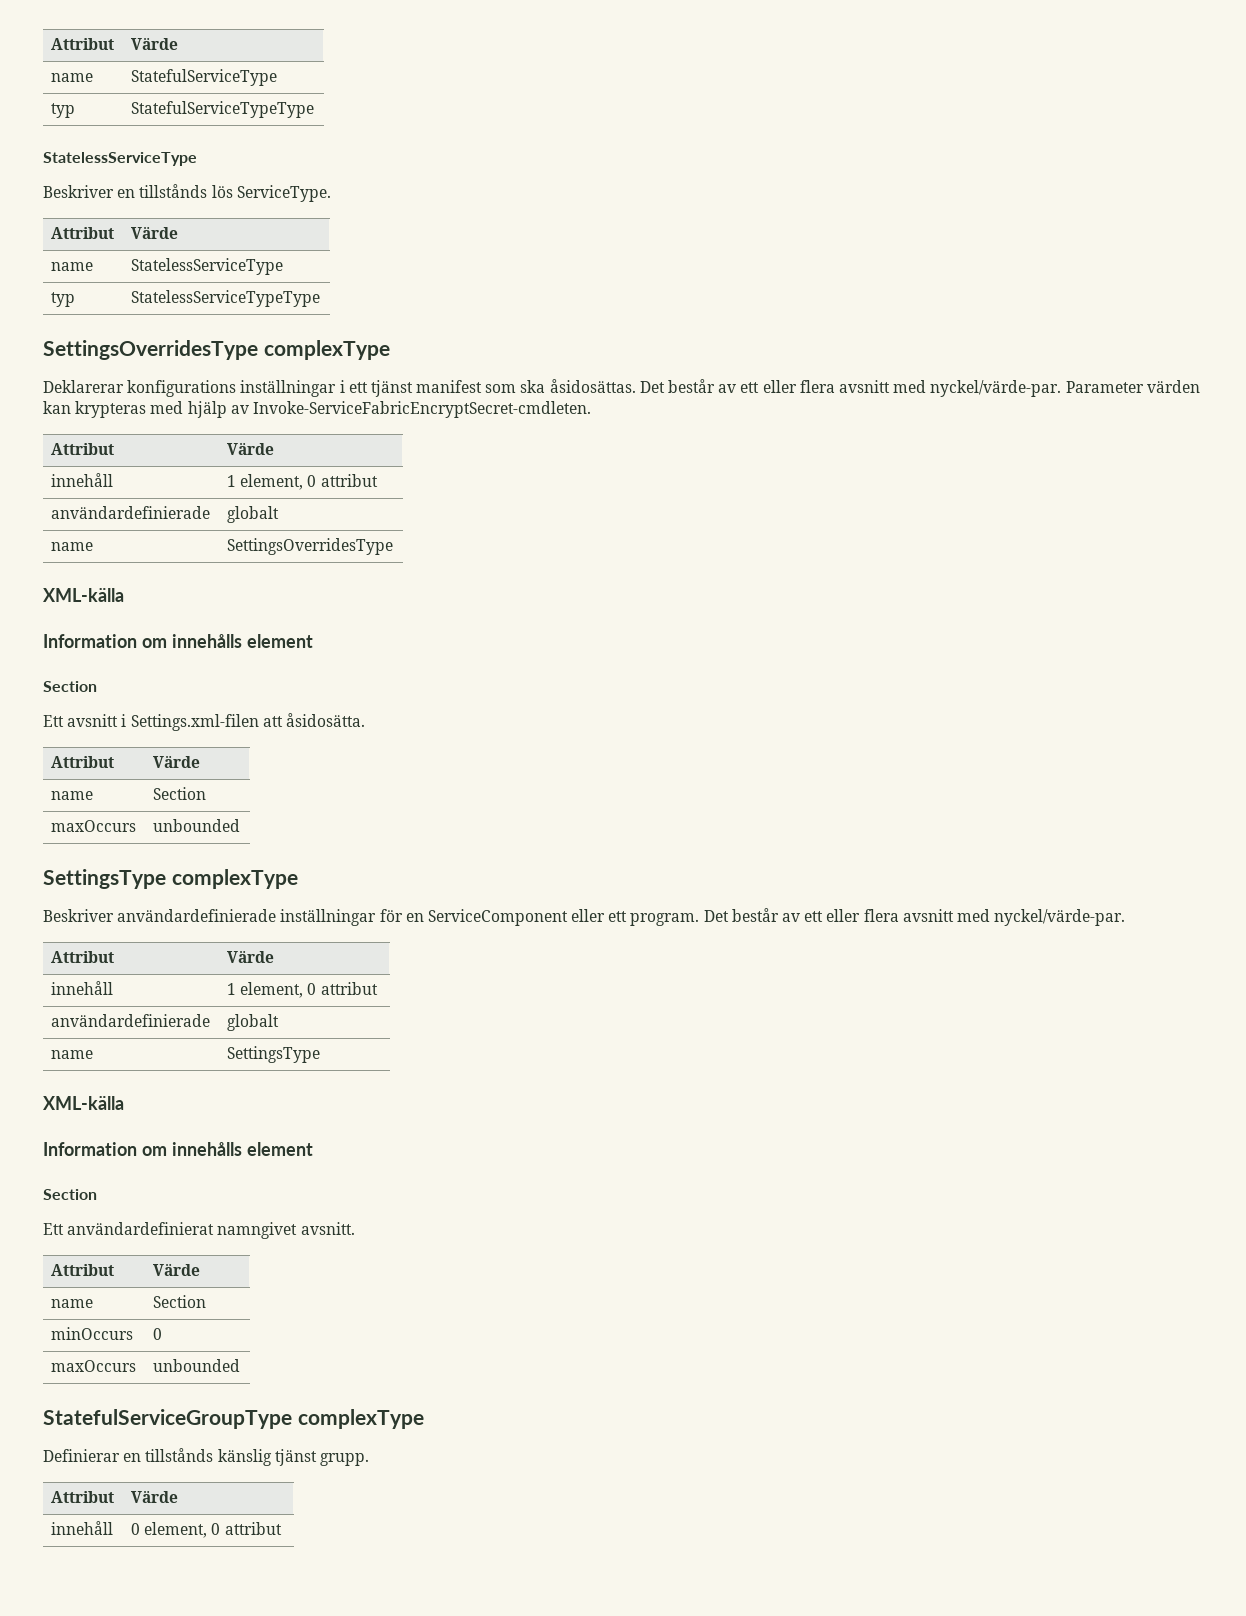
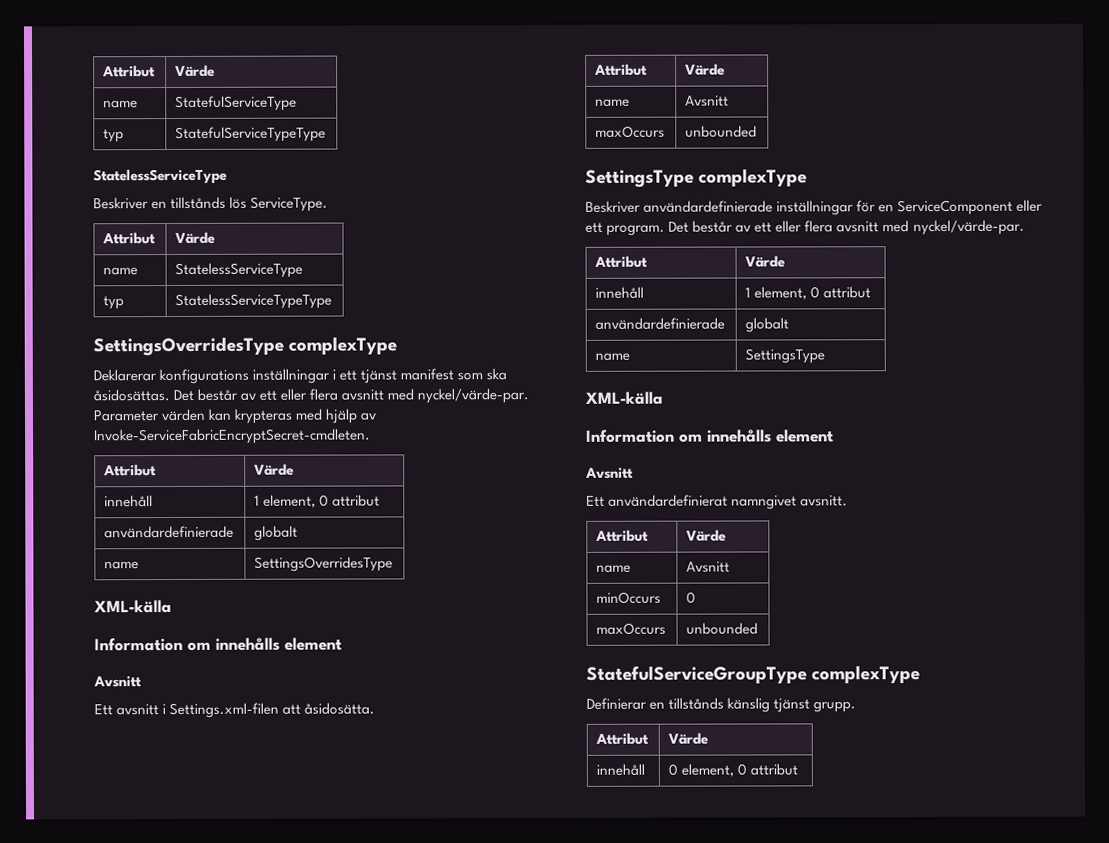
[43,681,97,692] Section -> [93,676,142,688] Avsnitt
[153,787,207,800] Section -> [685,95,730,107] Avsnitt
[43,1189,97,1200] Section -> [585,467,634,479] Avsnitt
[153,1295,207,1308] Section -> [686,561,731,573] Avsnitt

